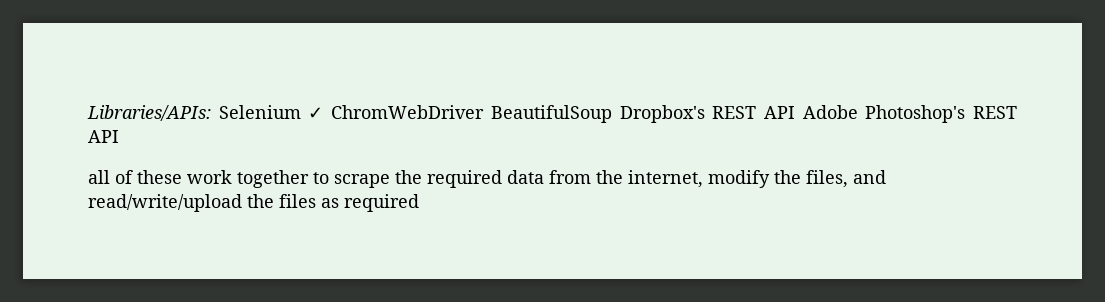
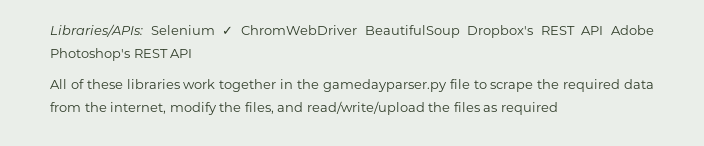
[88,170,110,184] all -> [50,79,67,89] All
(182, 177) none -> [126,79,180,89] libraries
(309, 179) none -> [280,79,470,92] in the gamedayparser.py file

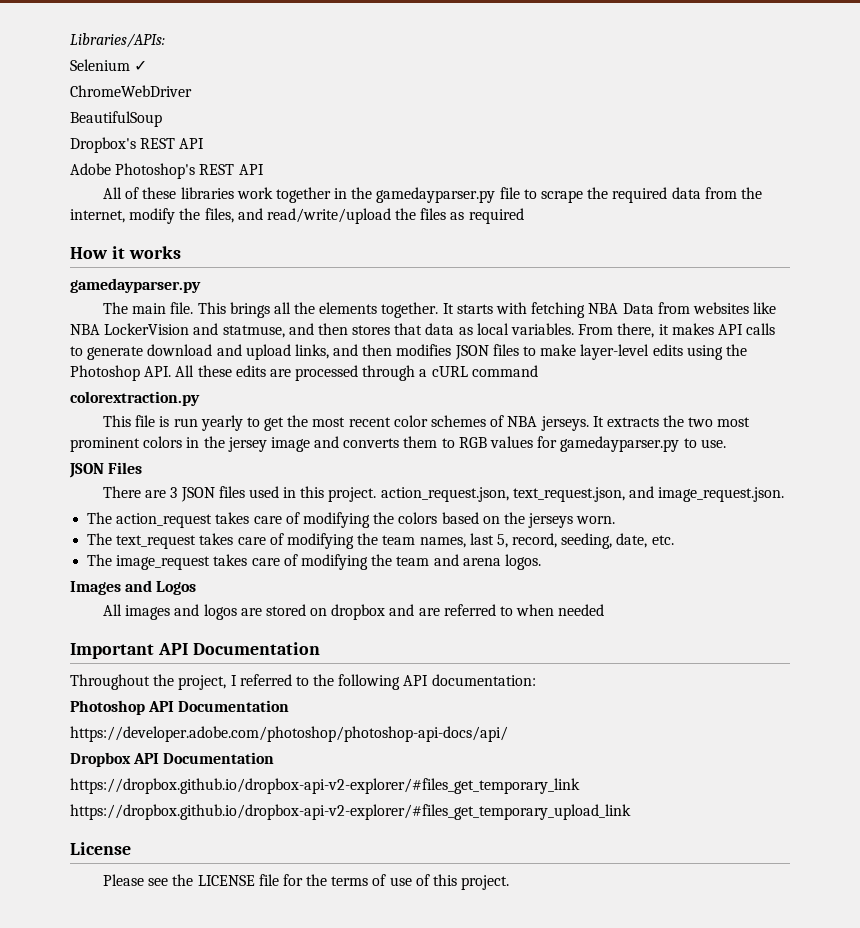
(143, 30) none -> (165, 40) //
[240,25,357,35] ChromWebDriver -> [70,85,192,97] // ChromeWebDriver //
(460, 31) none -> (162, 119) //
(604, 30) none -> (205, 143) //
(558, 108) none -> [70,246,181,259] [70,278,201,293] [102,302,777,318] [70,323,776,338] [70,344,747,360] [70,365,538,381] [70,391,200,406] [102,415,751,431] [70,436,726,452] [69,462,143,478] [102,486,785,502] [87,512,616,528] [87,533,674,549] [87,554,541,570] [70,580,197,595] [102,604,605,620] [70,642,320,659] [70,674,536,690] [70,700,290,715] [70,726,508,742] [70,752,275,767] [70,778,580,794] [70,804,631,820] [70,842,131,855] [102,874,510,890] // How it works // gamedayparser.py // The main file. This brings all the elements together. It starts with fetching NBA Data from websites like NBA LockerVision and statmuse, and then stores that data as local variables. From there, it makes API calls to generate download and upload links, and then modifies JSON files to make layer-level edits using the Photoshop API. All these edits are processed through a cURL command // colorextraction.py // This file is run yearly to get the most recent color schemes of NBA jerseys. It extracts the two most prominent colors in the jersey image and converts them to RGB values for gamedayparser.py to use. // JSON Files // There are 3 JSON files used in this project. action_request.json, text_request.json, and image_request.json. // The action_request takes care of modifying the colors based on the jerseys worn. // The text_request takes care of modifying the team names, last 5, record, seeding, date, etc. // The image_request takes care of modifying the team and arena logos. // Images and Logos // All images and logos are stored on dropbox and are referred to when needed // Important API Documentation // Throughout the project, I referred to the following API documentation: // Photoshop API Documentation // https://developer.adobe.com/photoshop/photoshop-api-docs/api/ // Dropbox API Documentation // https://dropbox.github.io/dropbox-api-v2-explorer/#files_get_temporary_link // https://dropbox.github.io/dropbox-api-v2-explorer/#files_get_temporary_upload_link // License // Please see the LICENSE file for the terms of use of this project.

